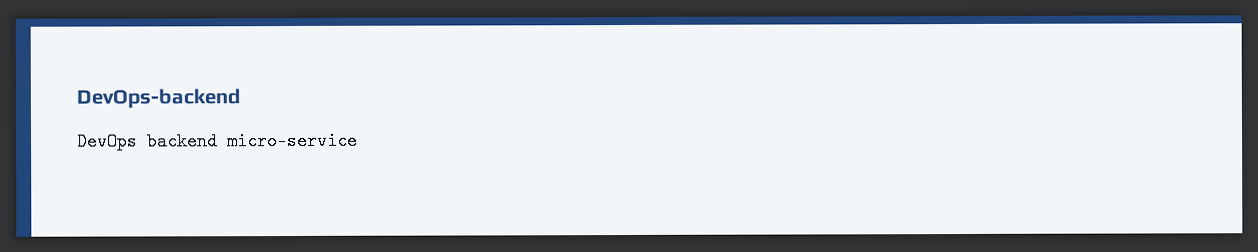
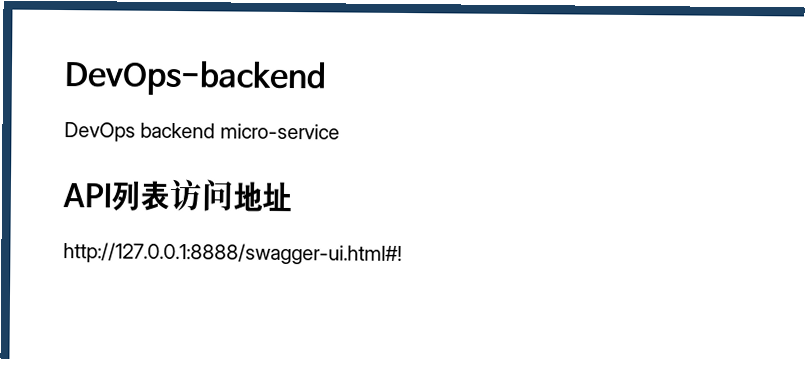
(358, 141) none -> [62,178,293,213] [63,242,402,265] // API列表访问地址 // http://127.0.0.1:8888/swagger-ui.html#!

